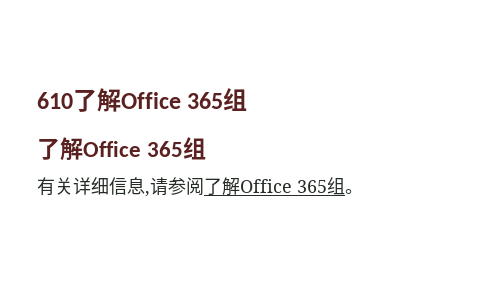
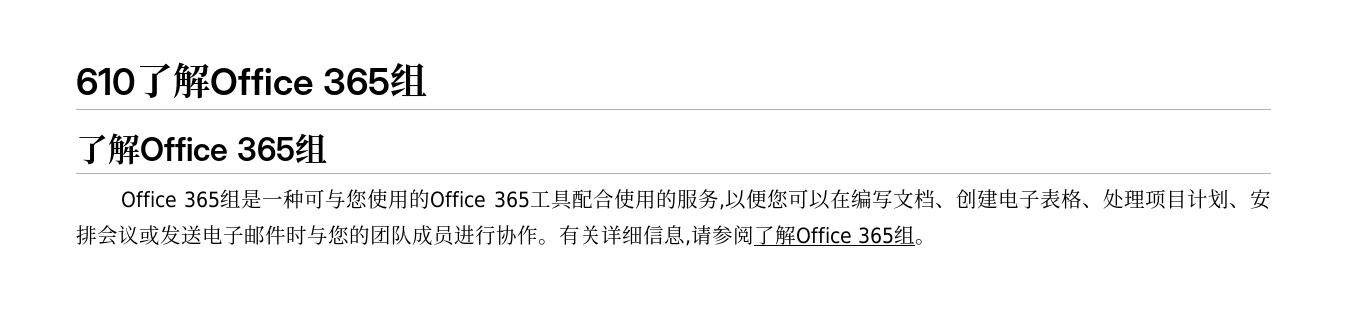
(207, 148) none -> [120,189,1271,210] [76,225,559,246] Office 365组是一种可与您使用的Office 365工具配合使用的服务,以便您可以在编写文档、创建电子表格、处理项目计划、安排会议或发送电子邮件时与您的团队成员进行协作。

